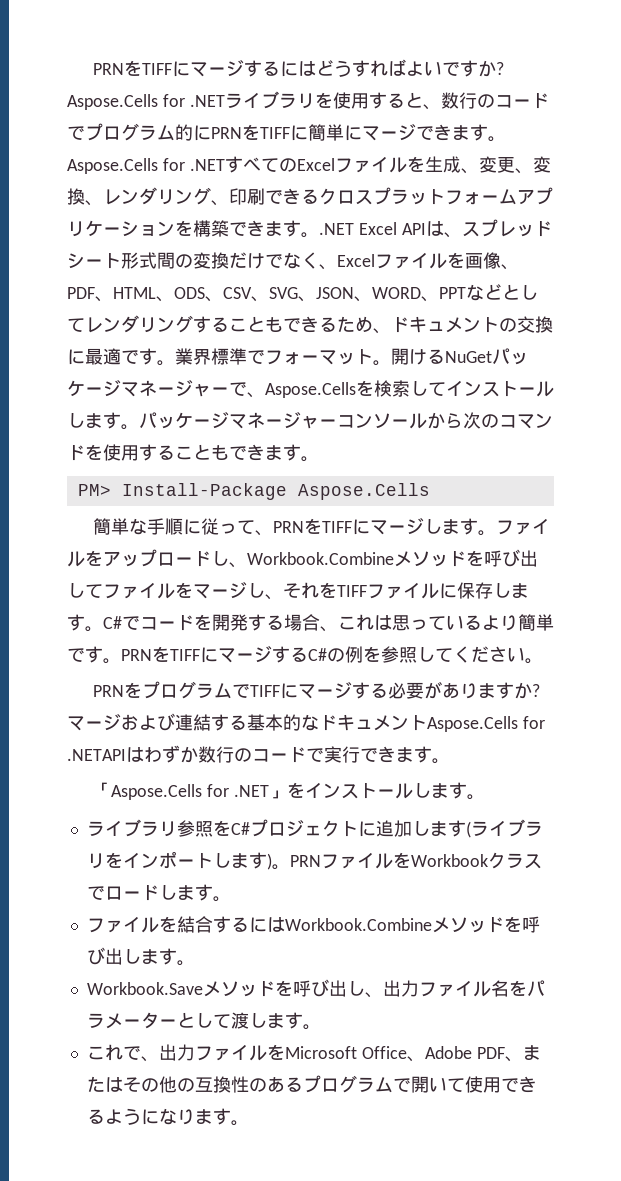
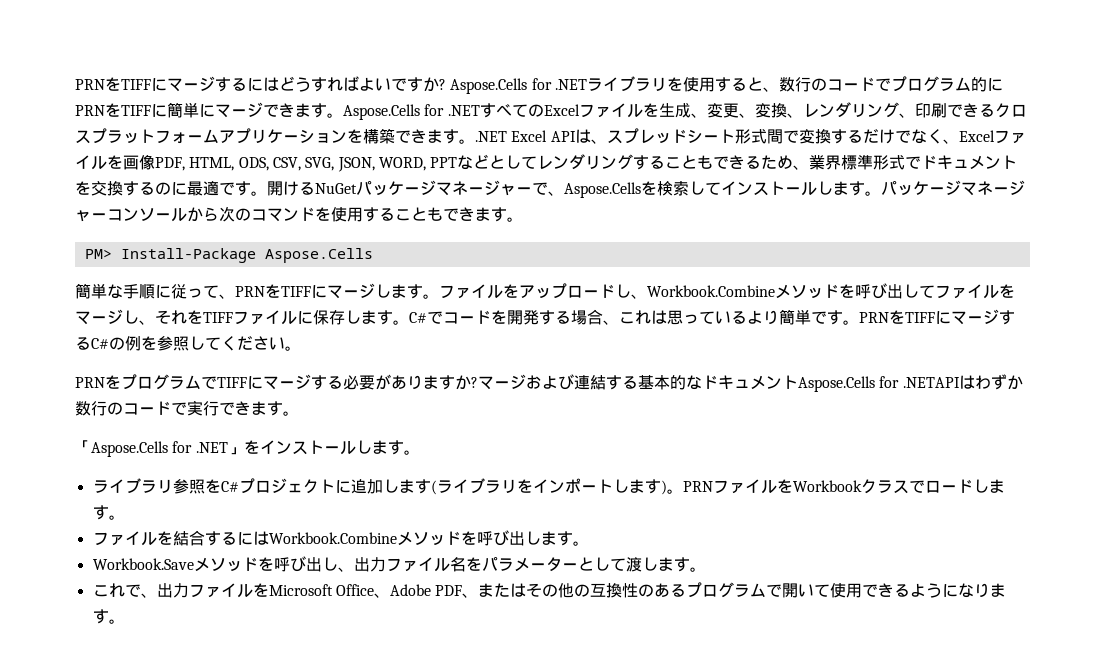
[175,252,229,269] の変換 -> [782,129,863,144] で変換する
[501,264,519,270] [67,287,439,302] 、PDF、HTML、ODS、CSV、SVG、JSON、WORD、 -> [155,157,426,172] PDF, HTML, ODS, CSV, SVG, JSON, WORD,
[391,316,553,333] [67,348,373,366] ドキュメントの交換に最適です。業界標準でフォーマット -> [809,154,1018,170] [75,180,251,196] 業界標準形式でドキュメントを交換するのに最適です

